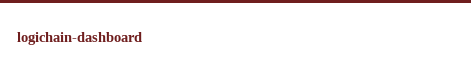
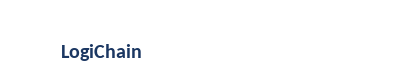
[17,32,142,45] logichain-dashboard -> [61,44,142,61] LogiChain

